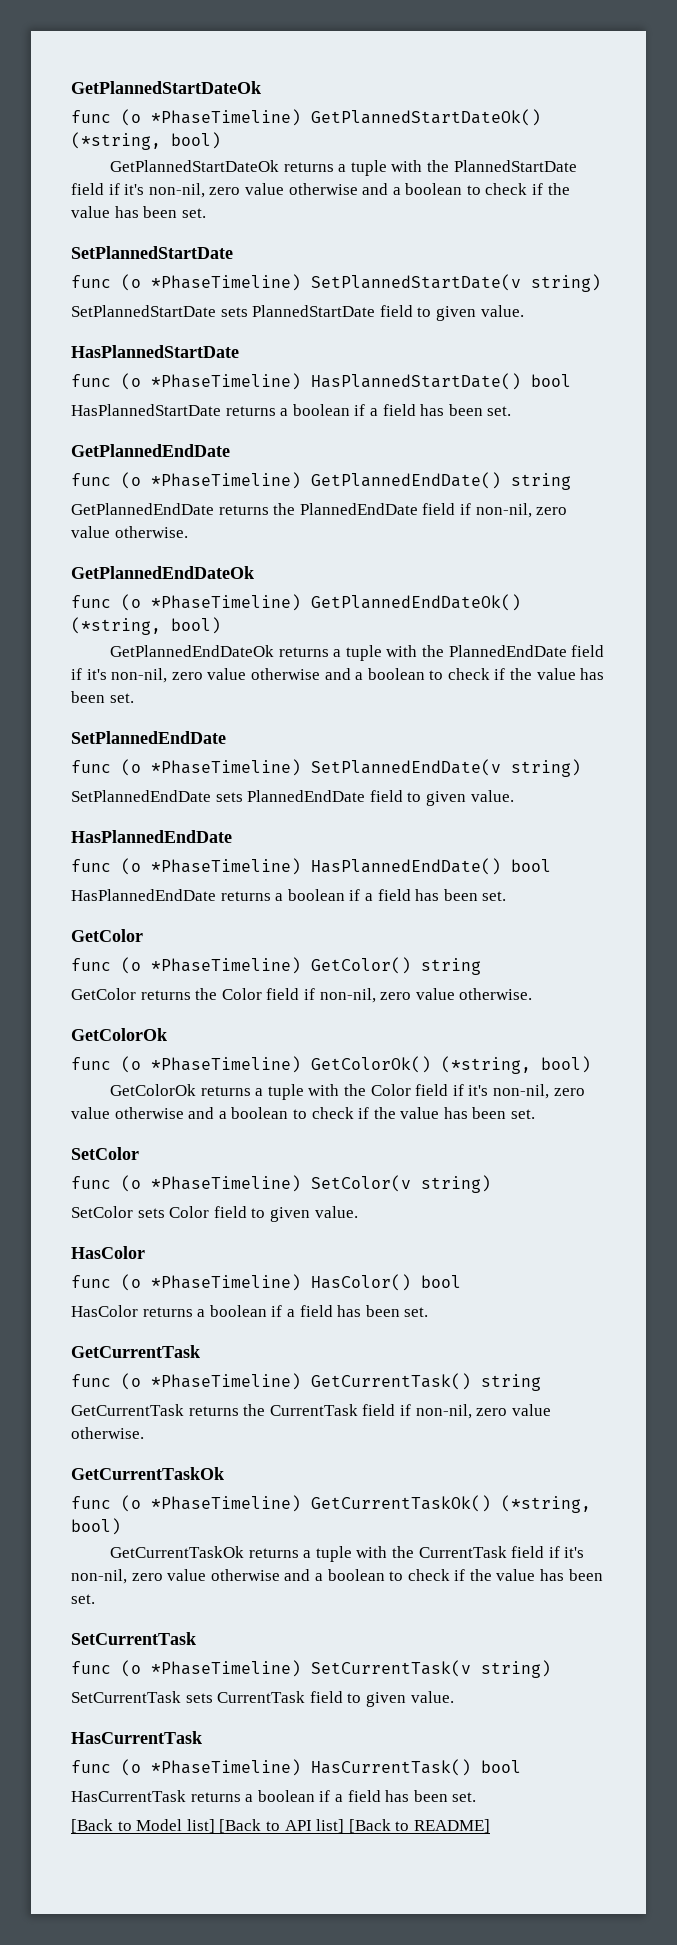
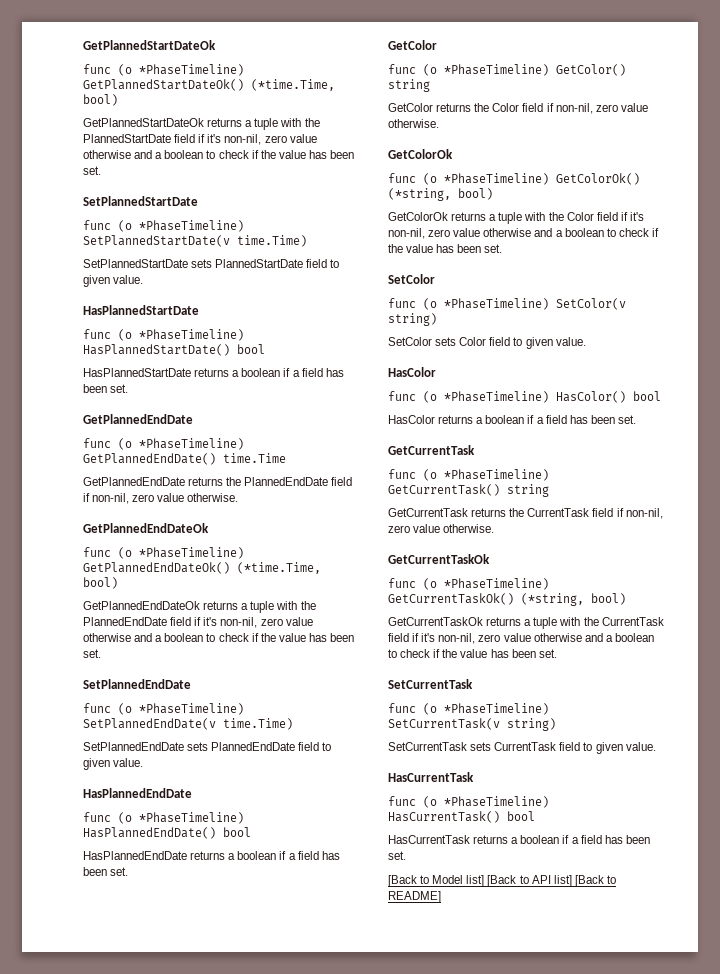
[71,132,161,150] (*string, -> [251,79,335,91] (*time.Time,
[531,274,601,292] string) -> [237,235,307,247] time.Time)
[511,473,571,490] string -> [223,453,286,463] time.Time
[71,617,161,635] (*string, -> [237,562,321,574] (*time.Time,
[511,759,581,777] string) -> [223,718,293,730] time.Time)

